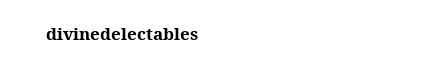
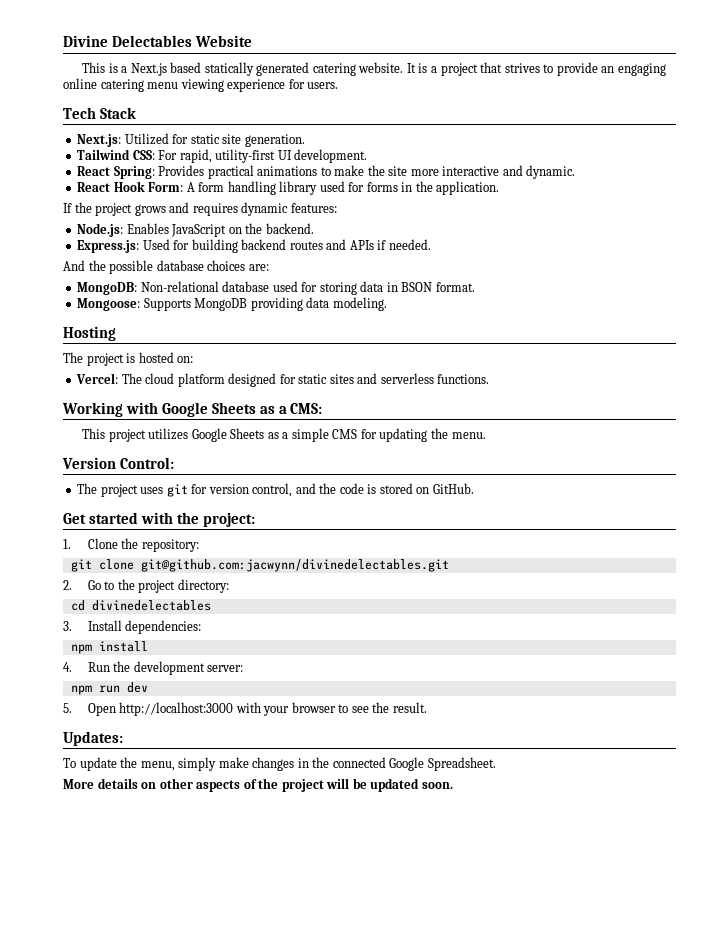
[46,28,198,40] divinedelectables -> [63,35,253,47] [82,62,666,76] [63,78,339,92] [63,107,136,119] [77,133,305,147] [77,149,368,163] [77,165,576,179] [77,181,500,195] [63,202,337,216] [77,223,314,237] [77,239,431,253] [63,260,269,274] [77,281,475,295] [77,297,387,311] [63,326,116,341] [63,352,194,366] [76,373,490,387] [62,402,323,417] [82,428,486,442] [62,457,174,469] [77,483,474,497] [63,512,255,527] [63,538,199,552] [70,559,449,572] [63,579,229,593] [70,600,211,611] [63,620,202,634] [70,641,148,654] [63,661,244,675] [70,682,148,695] [63,702,427,716] [63,731,123,746] [63,757,496,771] [63,778,453,792] Divine Delectables Website // This is a Next.js based statically generated catering website. It is a project that strives to provide an engaging online catering menu viewing experience for users. // Tech Stack // Next.js: Utilized for static site generation. // Tailwind CSS: For rapid, utility-first UI development. // React Spring: Provides practical animations to make the site more interactive and dynamic. // React Hook Form: A form handling library used for forms in the application. // If the project grows and requires dynamic features: // Node.js: Enables JavaScript on the backend. // Express.js: Used for building backend routes and APIs if needed. // And the possible database choices are: // MongoDB: Non-relational database used for storing data in BSON format. // Mongoose: Supports MongoDB providing data modeling. // Hosting // The project is hosted on: // Vercel: The cloud platform designed for static sites and serverless functions. // Working with Google Sheets as a CMS: // This project utilizes Google Sheets as a simple CMS for updating the menu. // Version Control: // The project uses git for version control, and the code is stored on GitHub. // Get started with the project: // 1. Clone the repository: // git clone git@github.com:jacwynn/divinedelectables.git // 2. Go to the project directory: // cd divinedelectables // 3. Install dependencies: // npm install // 4. Run the development server: // npm run dev // 5. Open http://localhost:3000 with your browser to see the result. // Updates: // To update the menu, simply make changes in the connected Google Spreadsheet. // More details on other aspects of the project will be updated soon.

